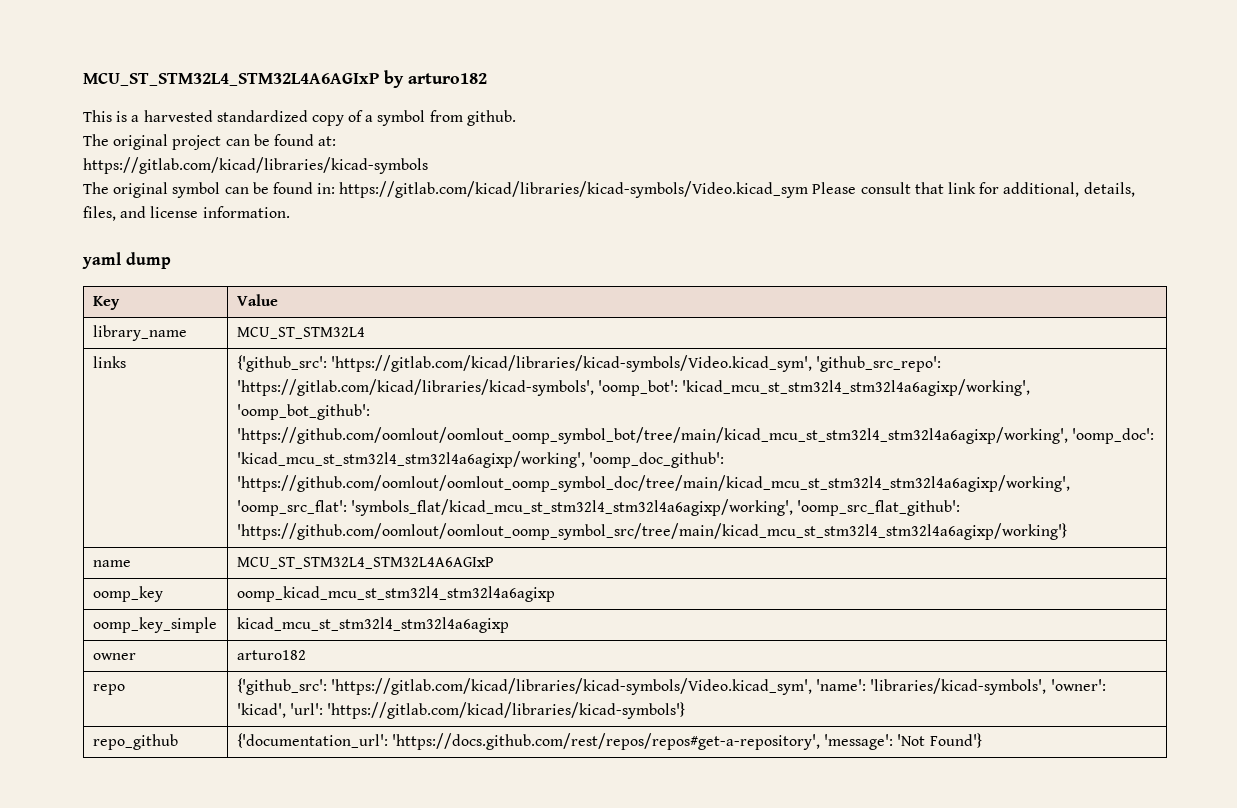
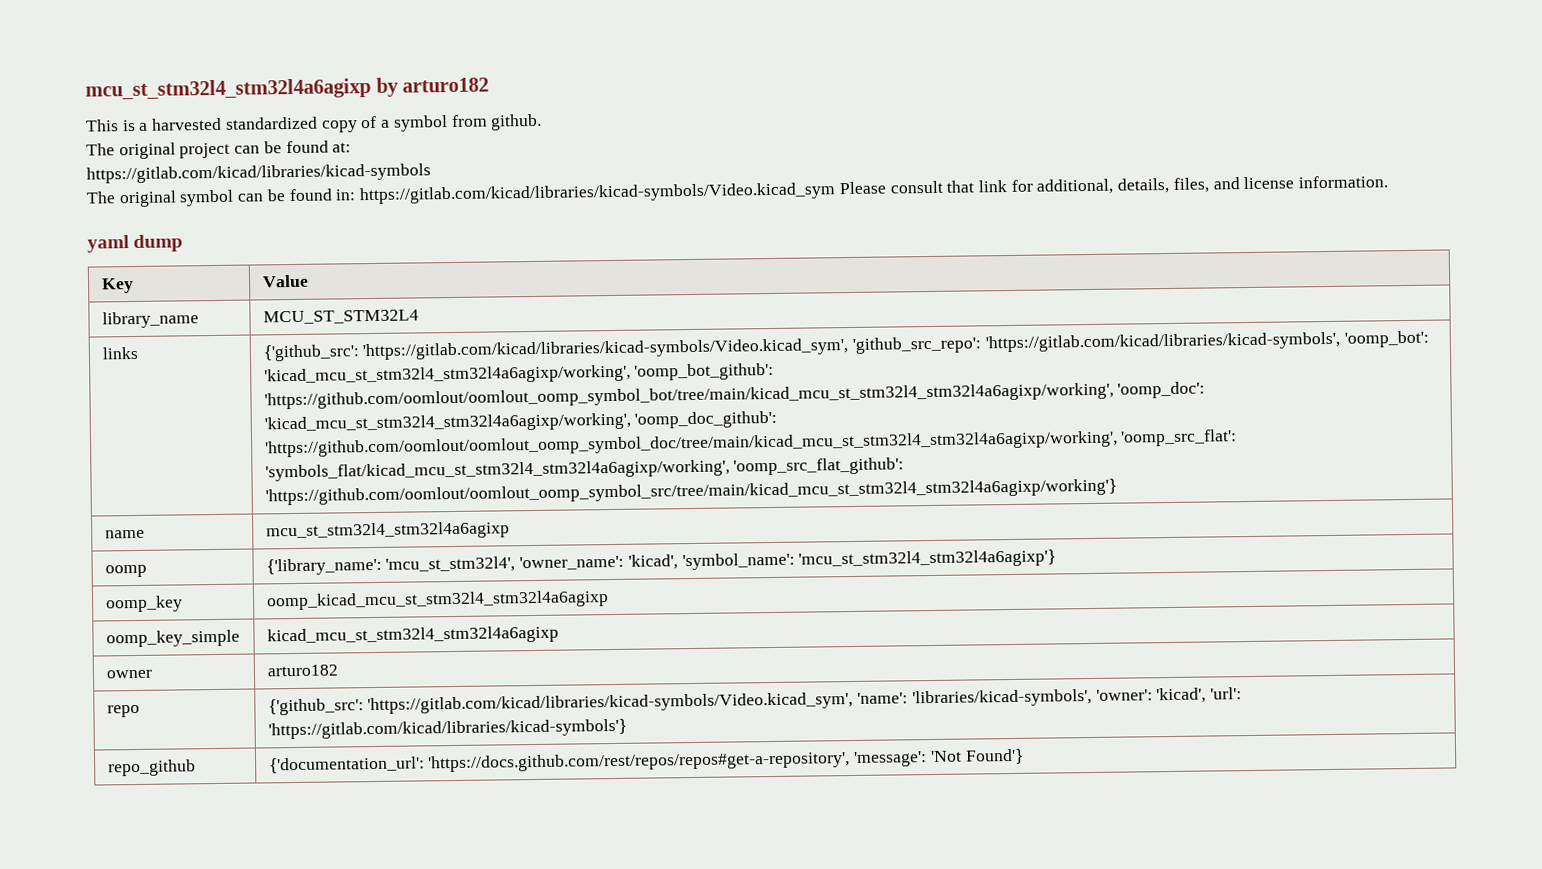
[83,73,379,86] MCU_ST_STM32L4_STM32L4A6AGIxP -> [85,78,371,101] mcu_st_stm32l4_stm32l4a6agixp
[236,557,494,569] MCU_ST_STM32L4_STM32L4A6AGIxP -> [265,521,510,541] [104,564,147,578] [265,549,1057,576] mcu_st_stm32l4_stm32l4a6agixp // oomp | {'library_name': 'mcu_st_stm32l4', 'owner_name': 'kicad', 'symbol_name': 'mcu_st_stm32l4_stm32l4a6agixp'}

